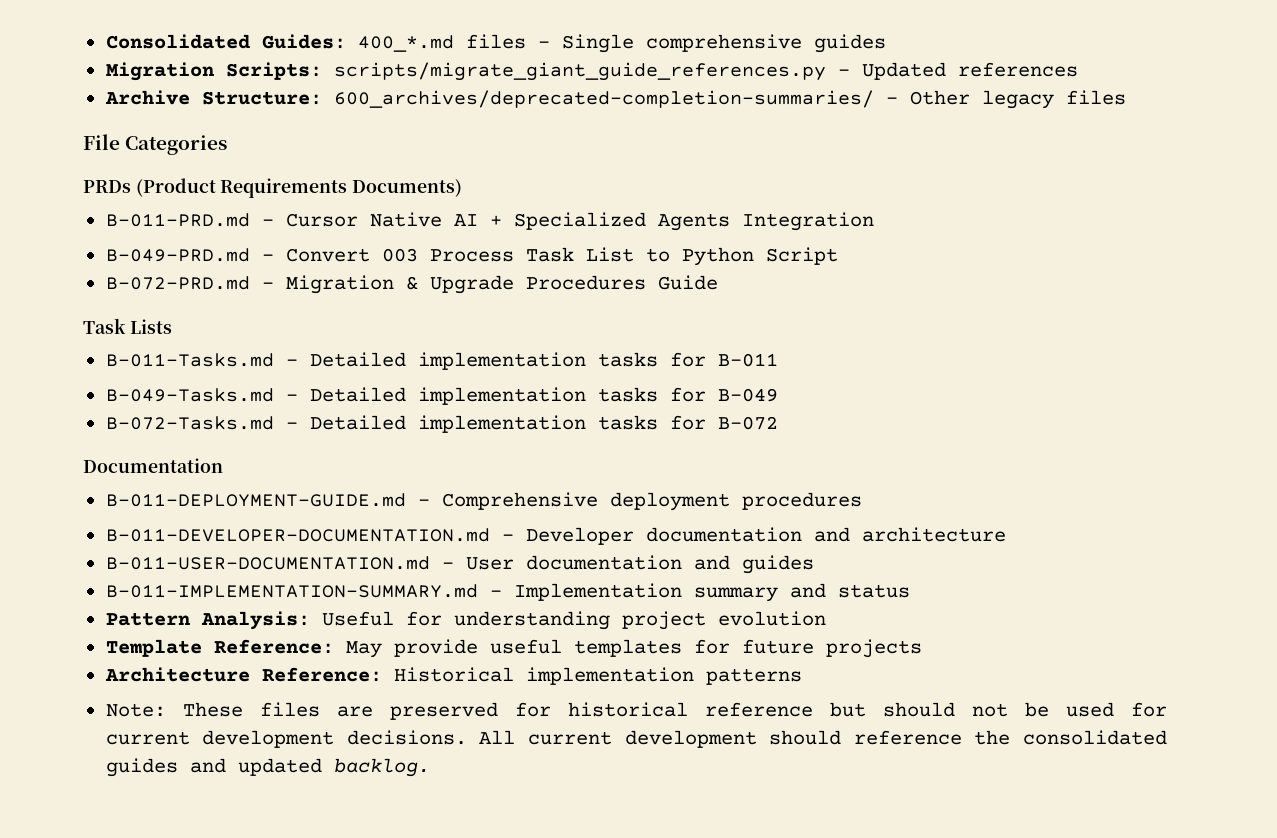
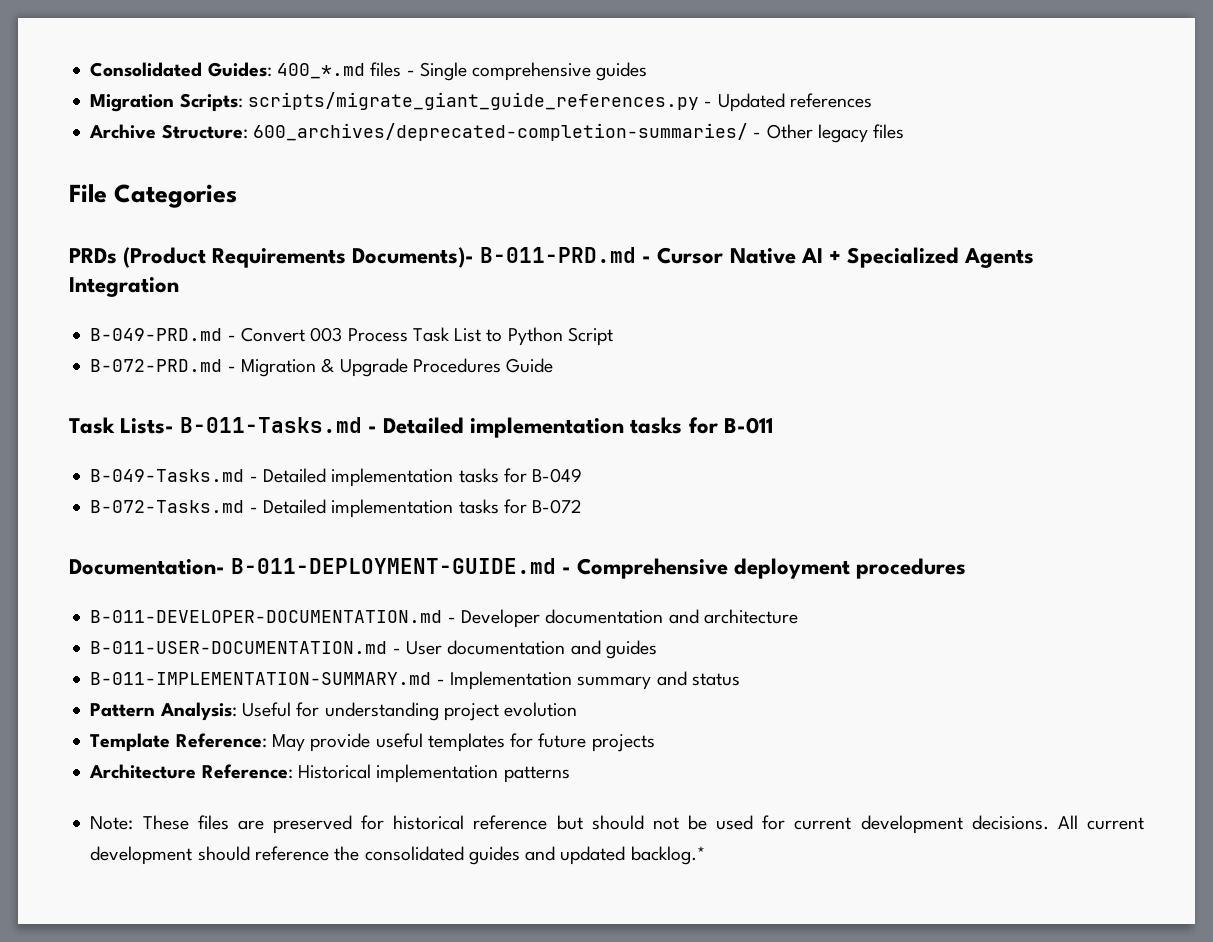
[352,179,463,197] Documents) // -> [352,247,475,268] Documents)-
[129,319,172,334] Lists // -> [120,418,175,434] Lists-
[83,458,223,473] Documentation // -> [69,559,225,575] Documentation-
[333,758,430,777] backlog. -> [630,846,705,865] backlog.*

